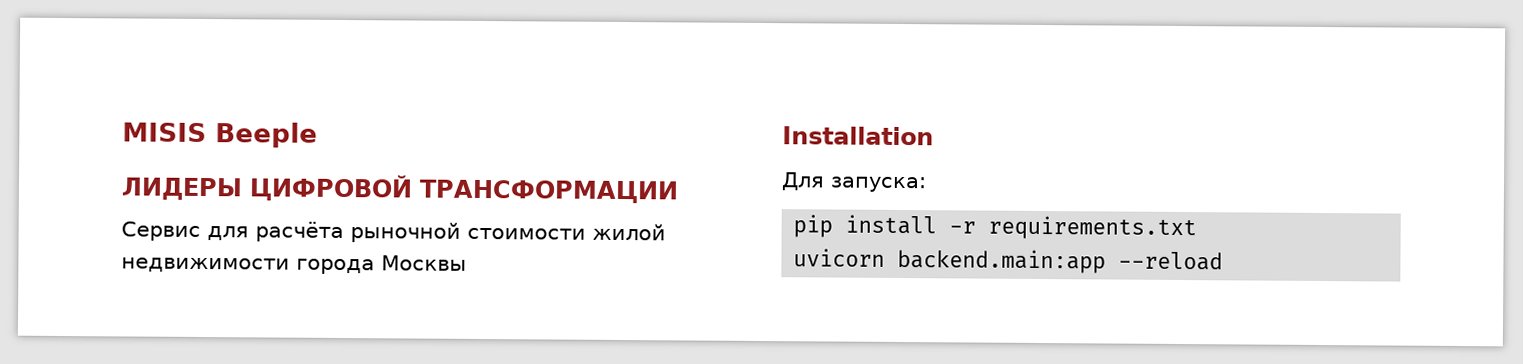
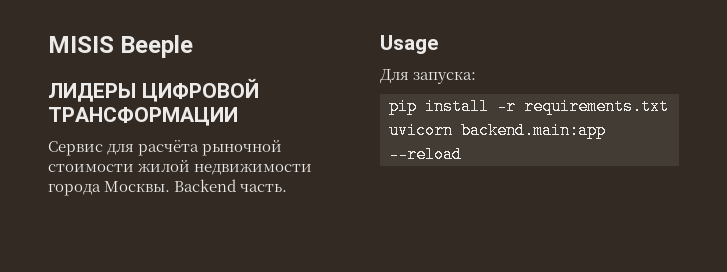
[381,255,467,271] [782,126,934,146] Москвы // Installation -> [104,179,288,192] [380,35,438,54] Москвы. Backend часть. // Usage

